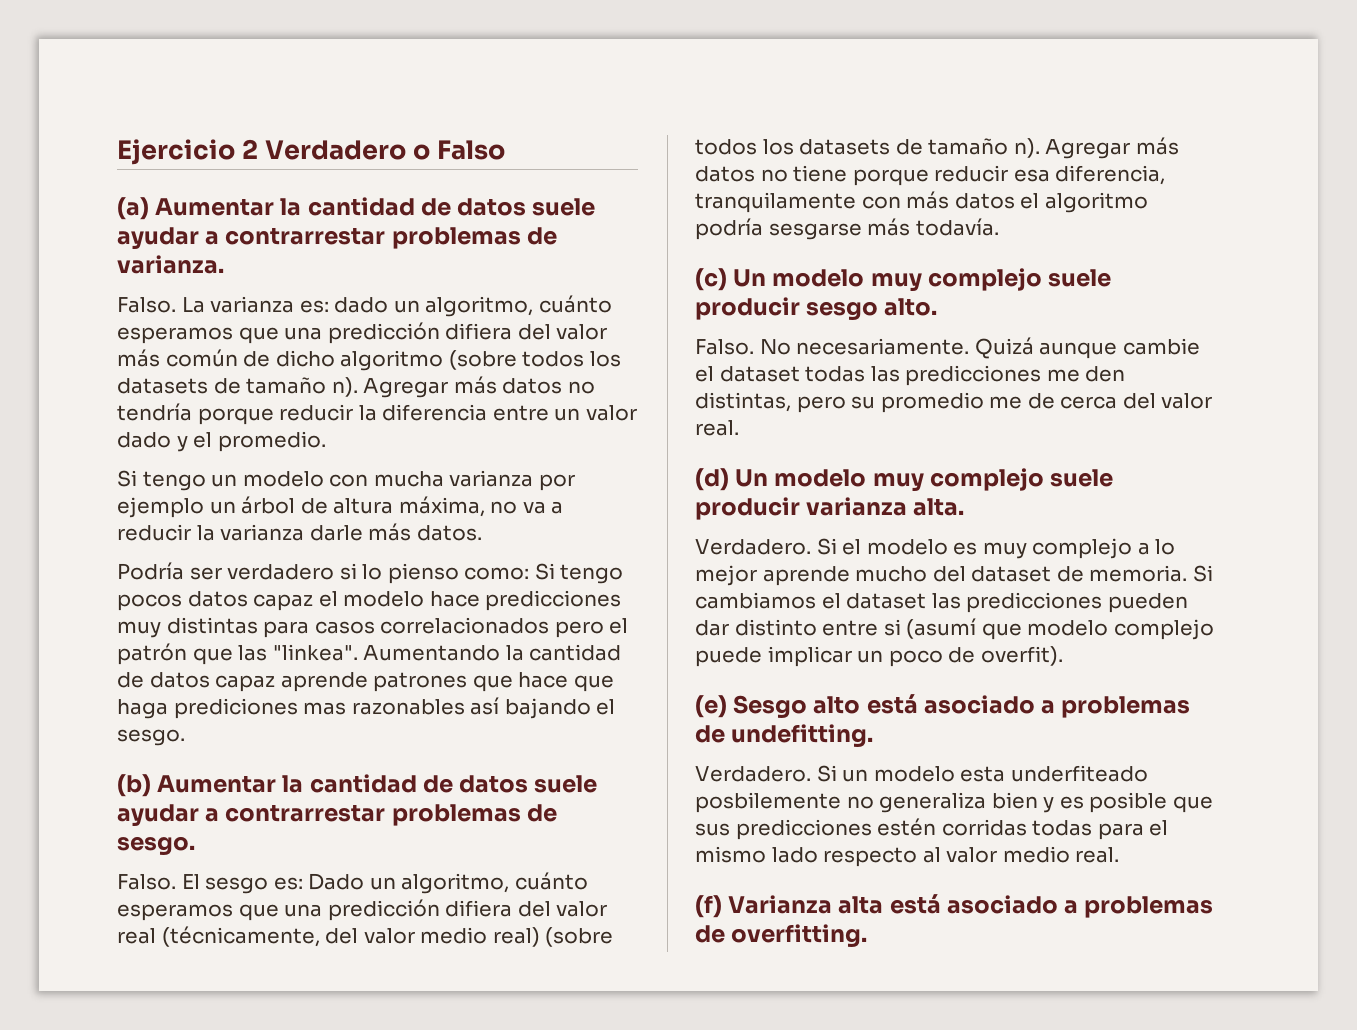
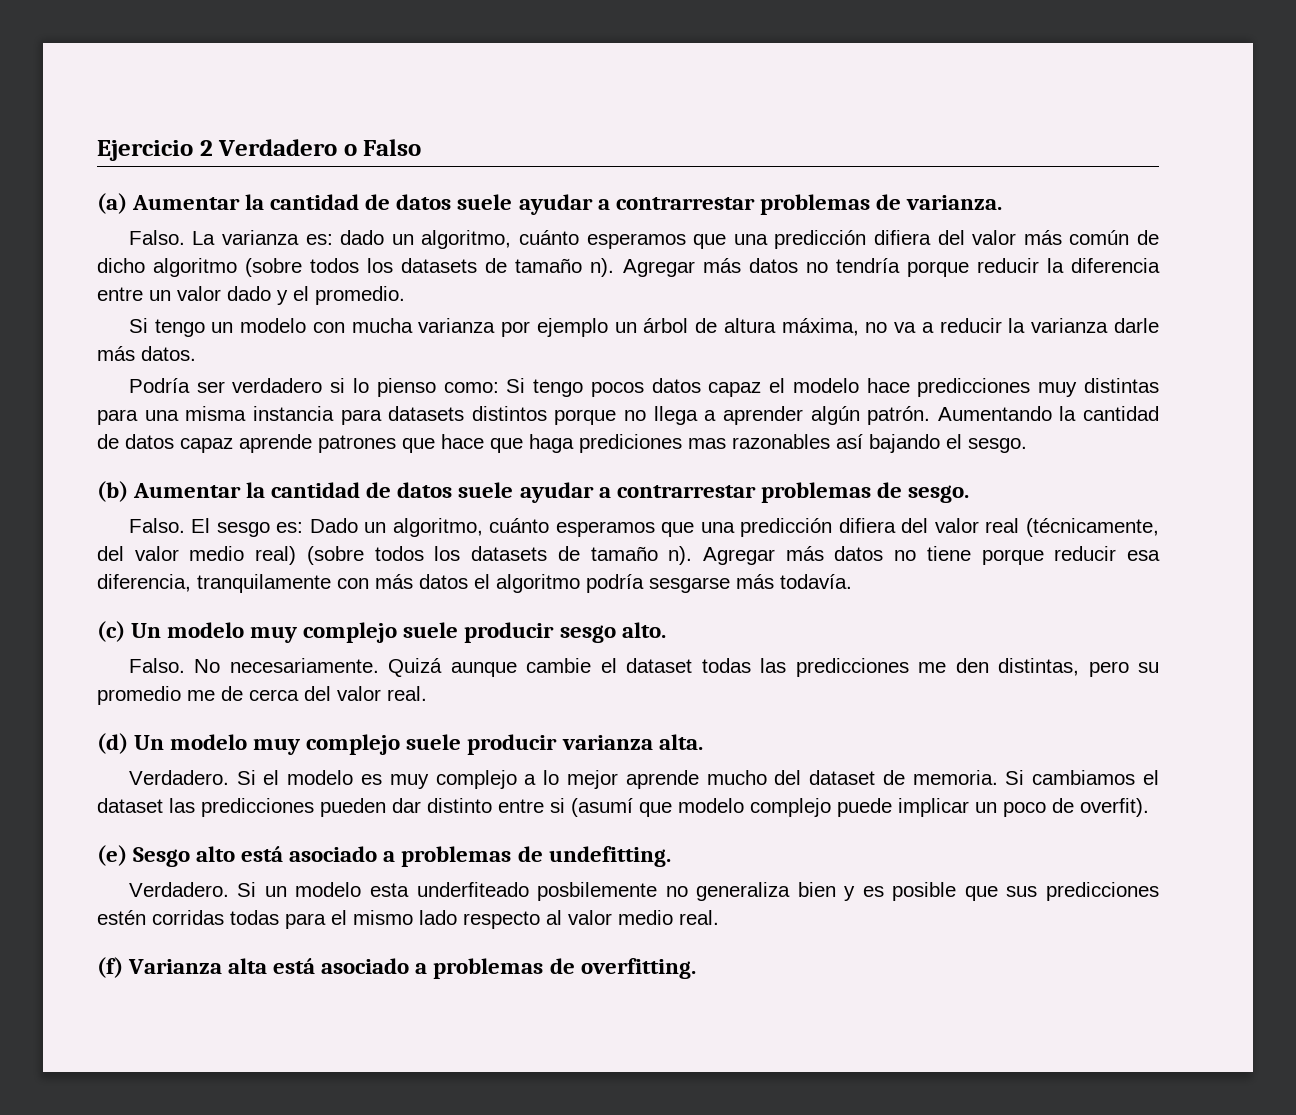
[314,617,629,638] [117,643,358,665] casos correlacionados pero el patrón que las "linkea". -> [144,406,931,425] una misma instancia para datasets distintos porque no llega a aprender algún patrón.

